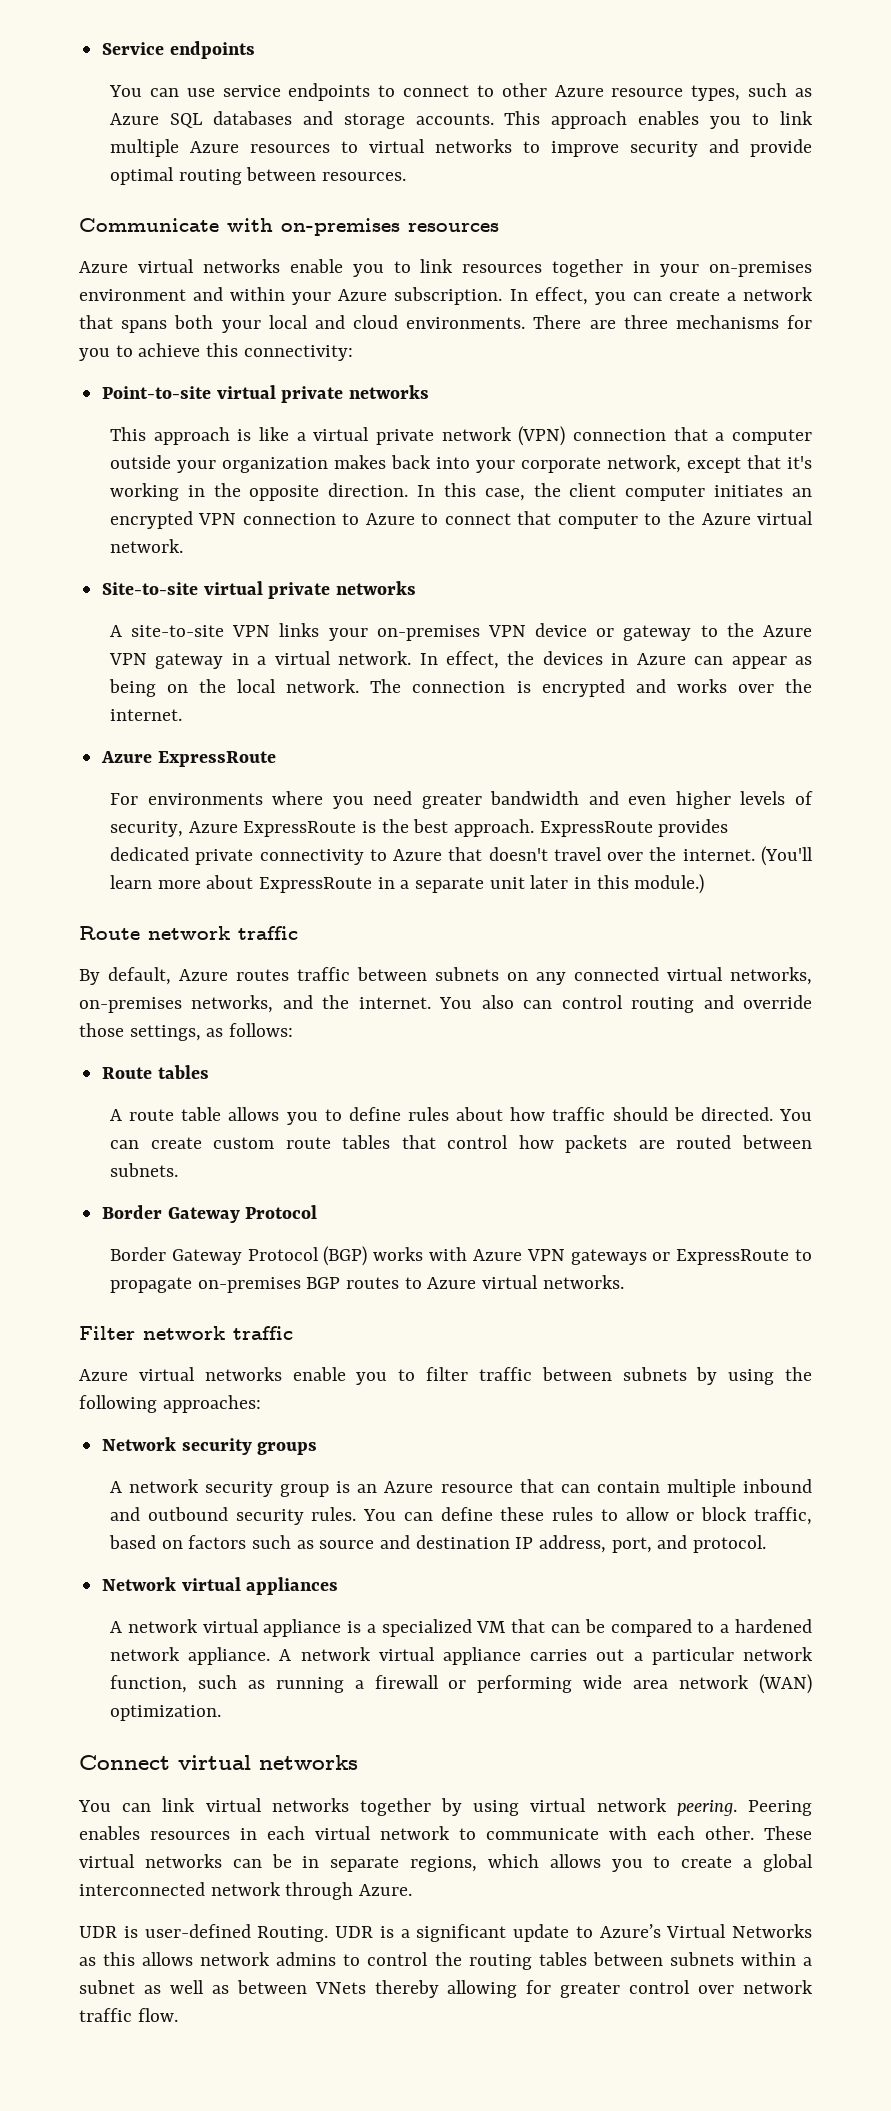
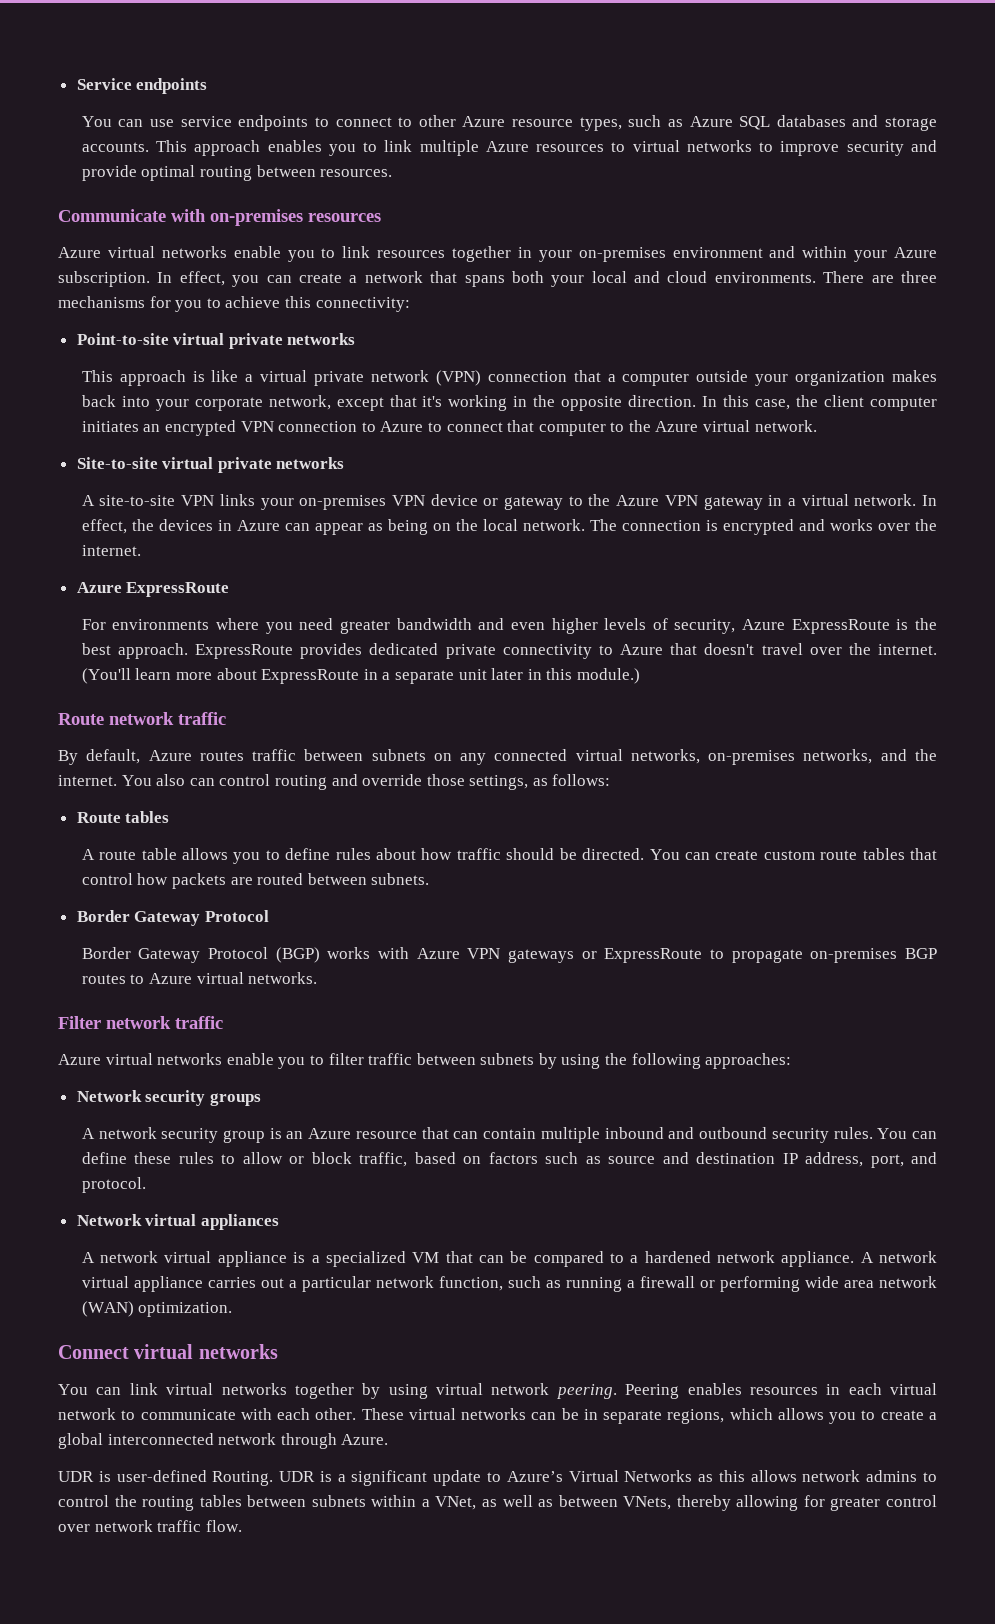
[79,1980,135,1994] subnet -> [435,1496,477,1510] VNet,
[314,1982,366,1994] VNets -> [623,1496,672,1510] VNets,

